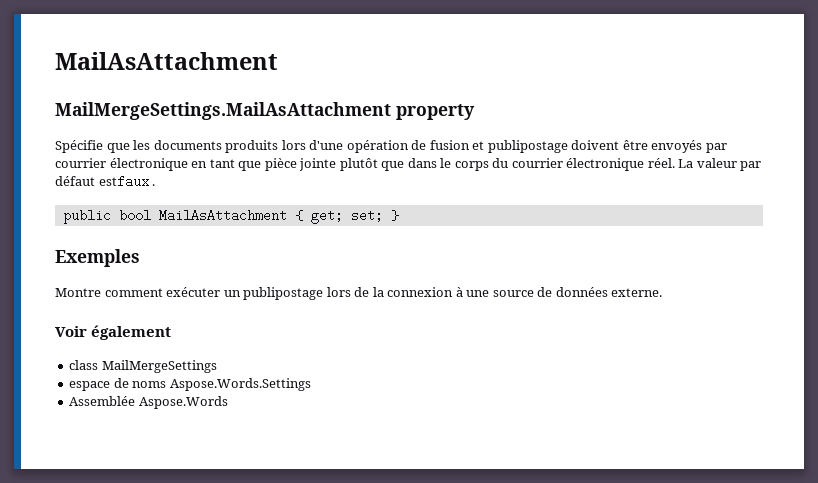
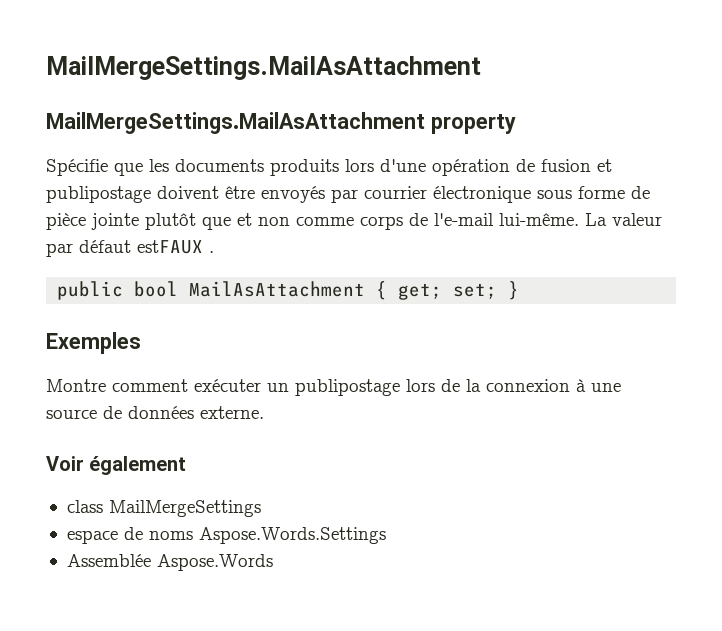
[55,52,278,70] MailAsAttachment -> [46,56,481,80] MailMergeSettings.MailAsAttachment
[191,159,262,171] en tant que -> [537,186,650,199] sous forme de
[407,158,675,171] dans le corps du courrier électronique réel. -> [237,213,579,230] et non comme corps de l'e-mail lui-même.
[98,175,149,188] estfaux -> [137,240,203,254] estFAUX

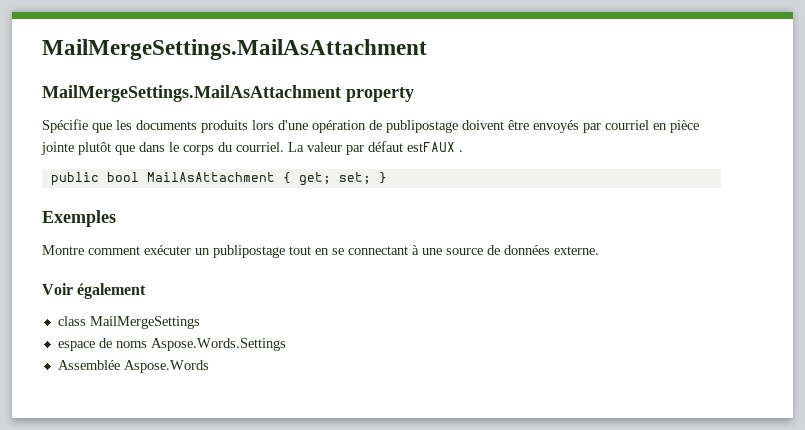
[541,159,612,172] fusion et -> (382, 125) none
[364,186,650,203] [46,213,579,230] courrier électronique sous forme de pièce jointe plutôt que et non comme corps de l'e-mail lui-même. -> [605,120,699,133] [41,142,284,155] courriel en pièce jointe plutôt que dans le corps du courriel.
[406,379,570,392] lors de la connexion -> [289,246,408,255] tout en se connectant

